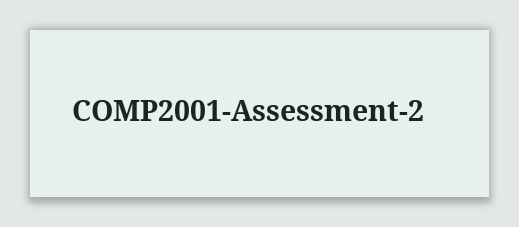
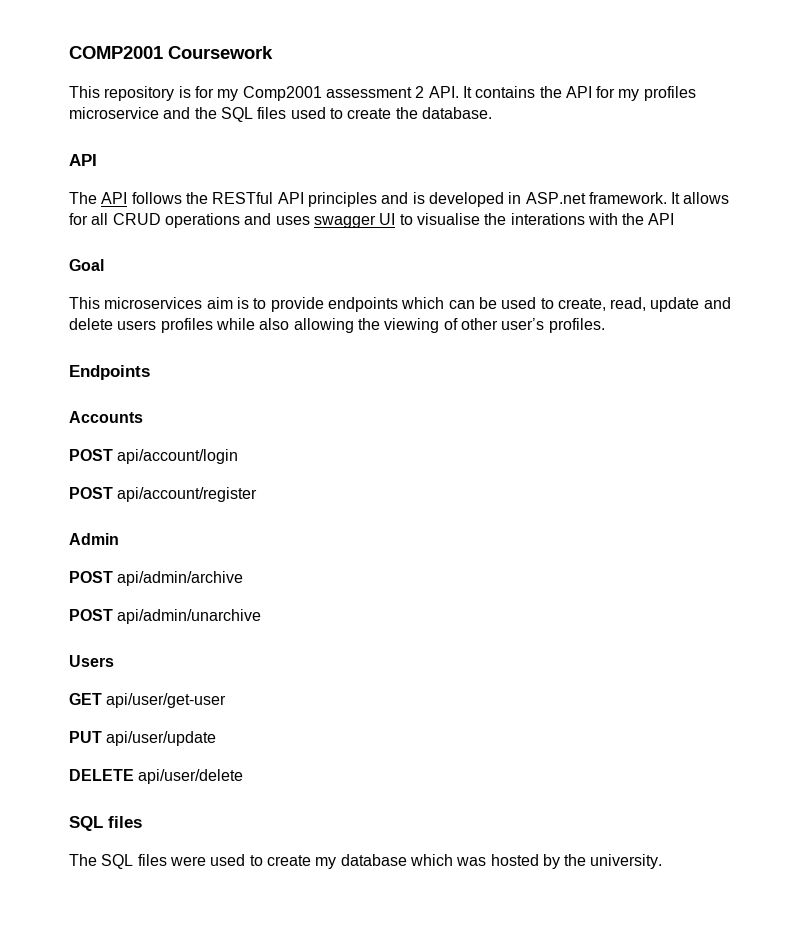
[72,100,424,121] COMP2001-Assessment-2 -> [69,46,273,59] [69,86,696,101] [69,107,492,122] [69,154,97,166] [69,192,730,207] [69,213,675,228] [69,259,104,271] [69,297,731,312] [69,318,605,333] [69,365,150,380] [69,411,143,423] [69,449,239,464] [69,487,258,502] [69,533,119,545] [69,571,244,586] [69,609,262,624] [69,655,114,667] [69,693,227,708] [69,731,217,746] [69,769,244,784] [69,816,142,831] [69,854,663,869] COMP2001 Coursework // This repository is for my Comp2001 assessment 2 API. It contains the API for my profiles microservice and the SQL files used to create the database. // API // The API follows the RESTful API principles and is developed in ASP.net framework. It allows for all CRUD operations and uses swagger UI to visualise the interations with the API // Goal // This microservices aim is to provide endpoints which can be used to create, read, update and delete users profiles while also allowing the viewing of other user’s profiles. // Endpoints // Accounts // POST api/account/login // POST api/account/register // Admin // POST api/admin/archive // POST api/admin/unarchive // Users // GET api/user/get-user // PUT api/user/update // DELETE api/user/delete // SQL files // The SQL files were used to create my database which was hosted by the university.

